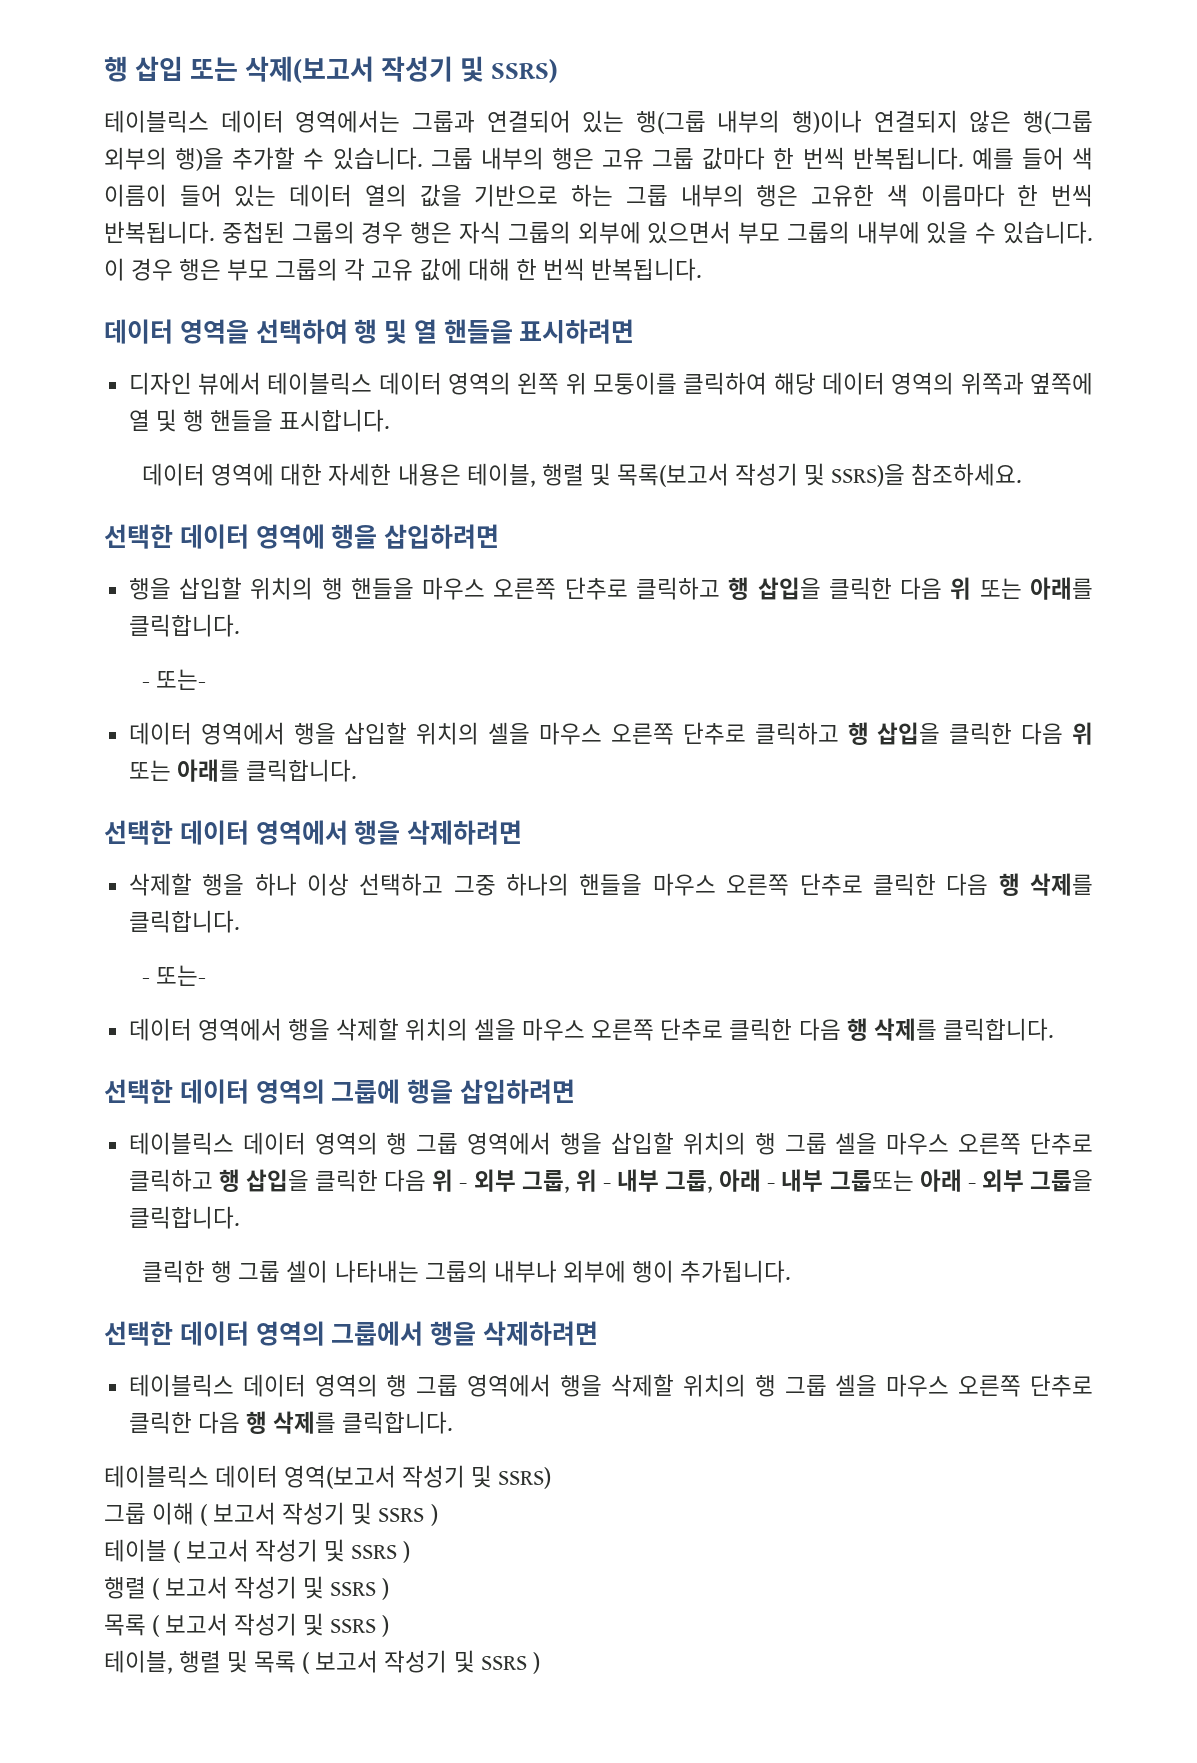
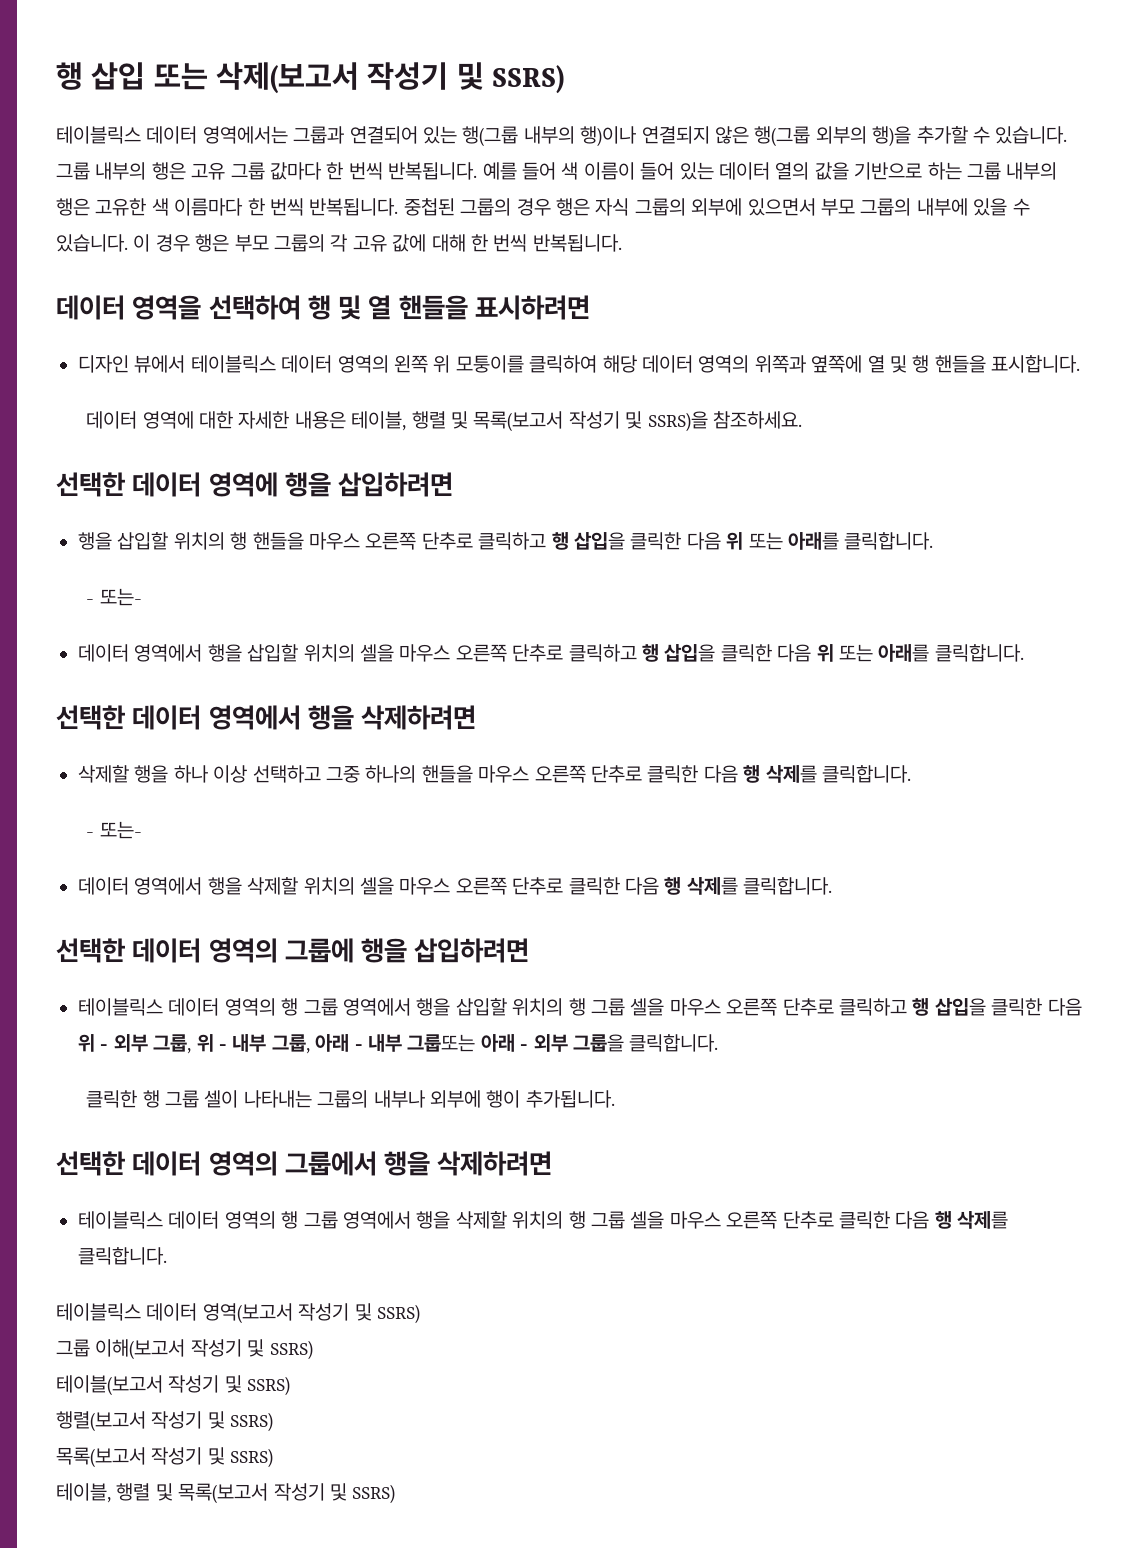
[152,1502,438,1526] [104,1539,411,1563] [104,1576,390,1600] [104,1613,390,1637] [104,1650,540,1674] 이해 ( 보고서 작성기 및 SSRS ) // 테이블 ( 보고서 작성기 및 SSRS ) // 행렬 ( 보고서 작성기 및 SSRS ) // 목록 ( 보고서 작성기 및 SSRS ) // 테이블, 행렬 및 목록 ( 보고서 작성기 및 SSRS ) -> [95,1339,313,1360] [56,1375,291,1396] [56,1411,274,1432] [56,1447,274,1468] [56,1483,396,1504] 이해(보고서 작성기 및 SSRS) // 테이블(보고서 작성기 및 SSRS) // 행렬(보고서 작성기 및 SSRS) // 목록(보고서 작성기 및 SSRS) // 테이블, 행렬 및 목록(보고서 작성기 및 SSRS)

